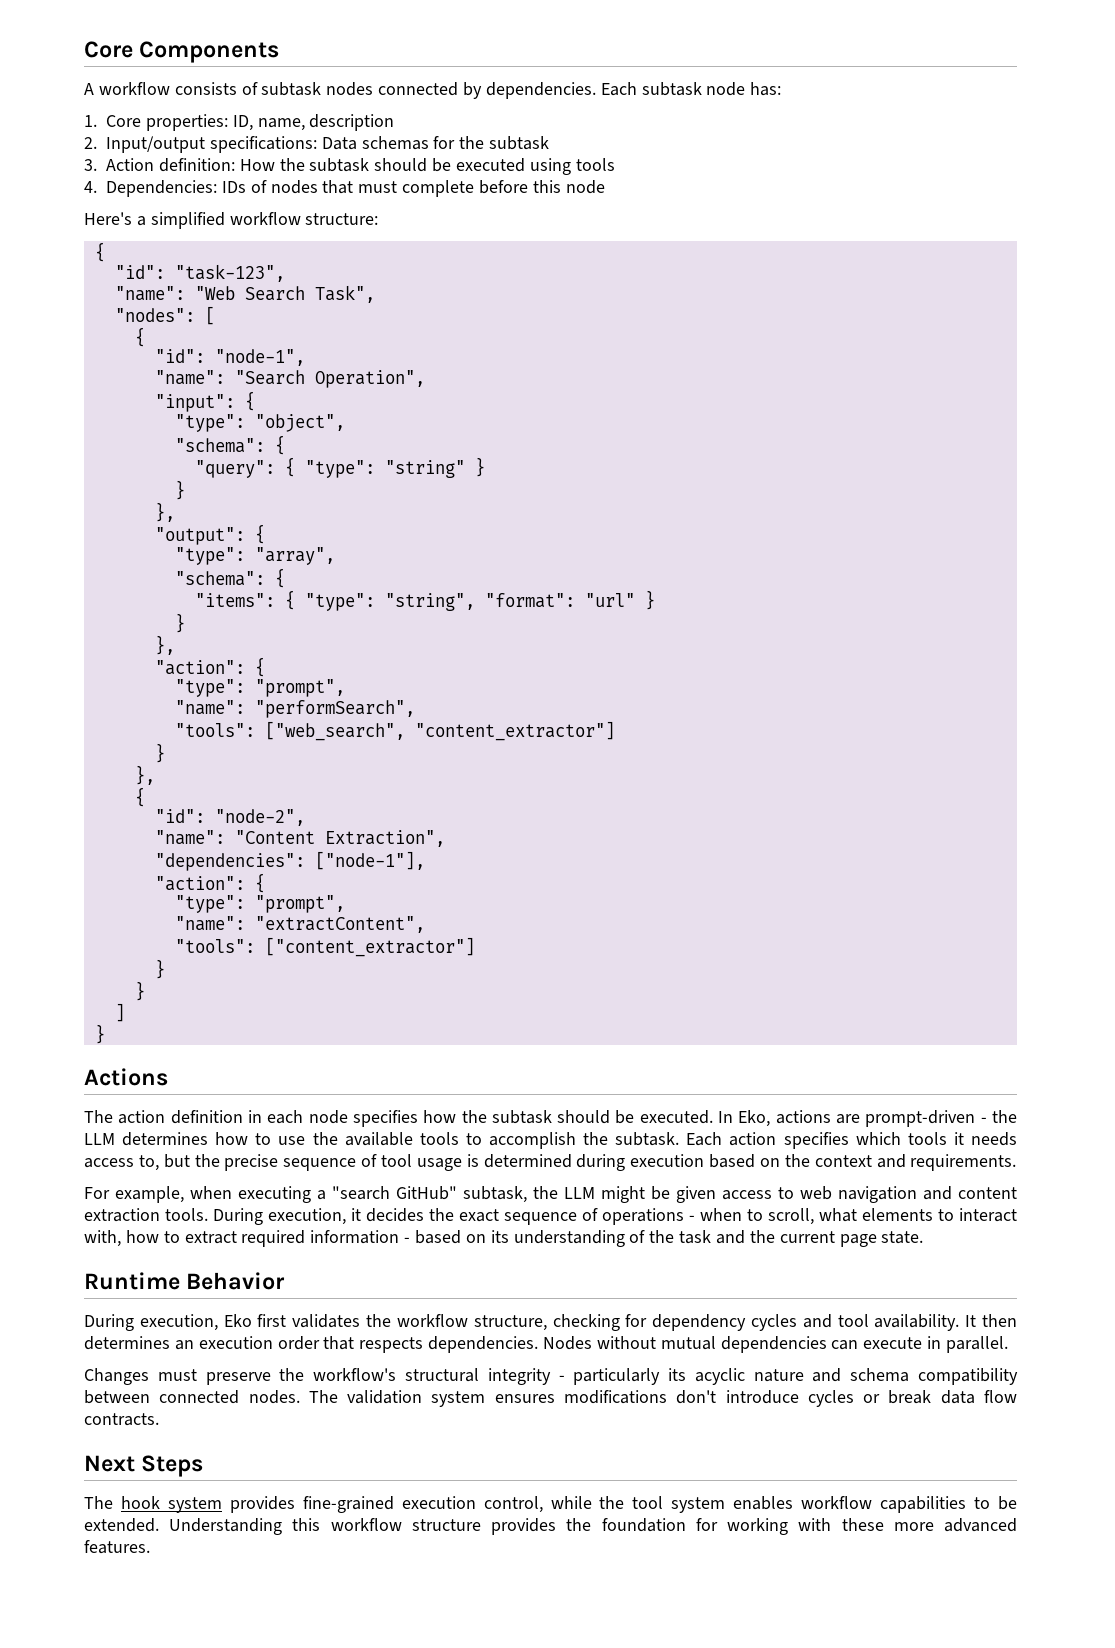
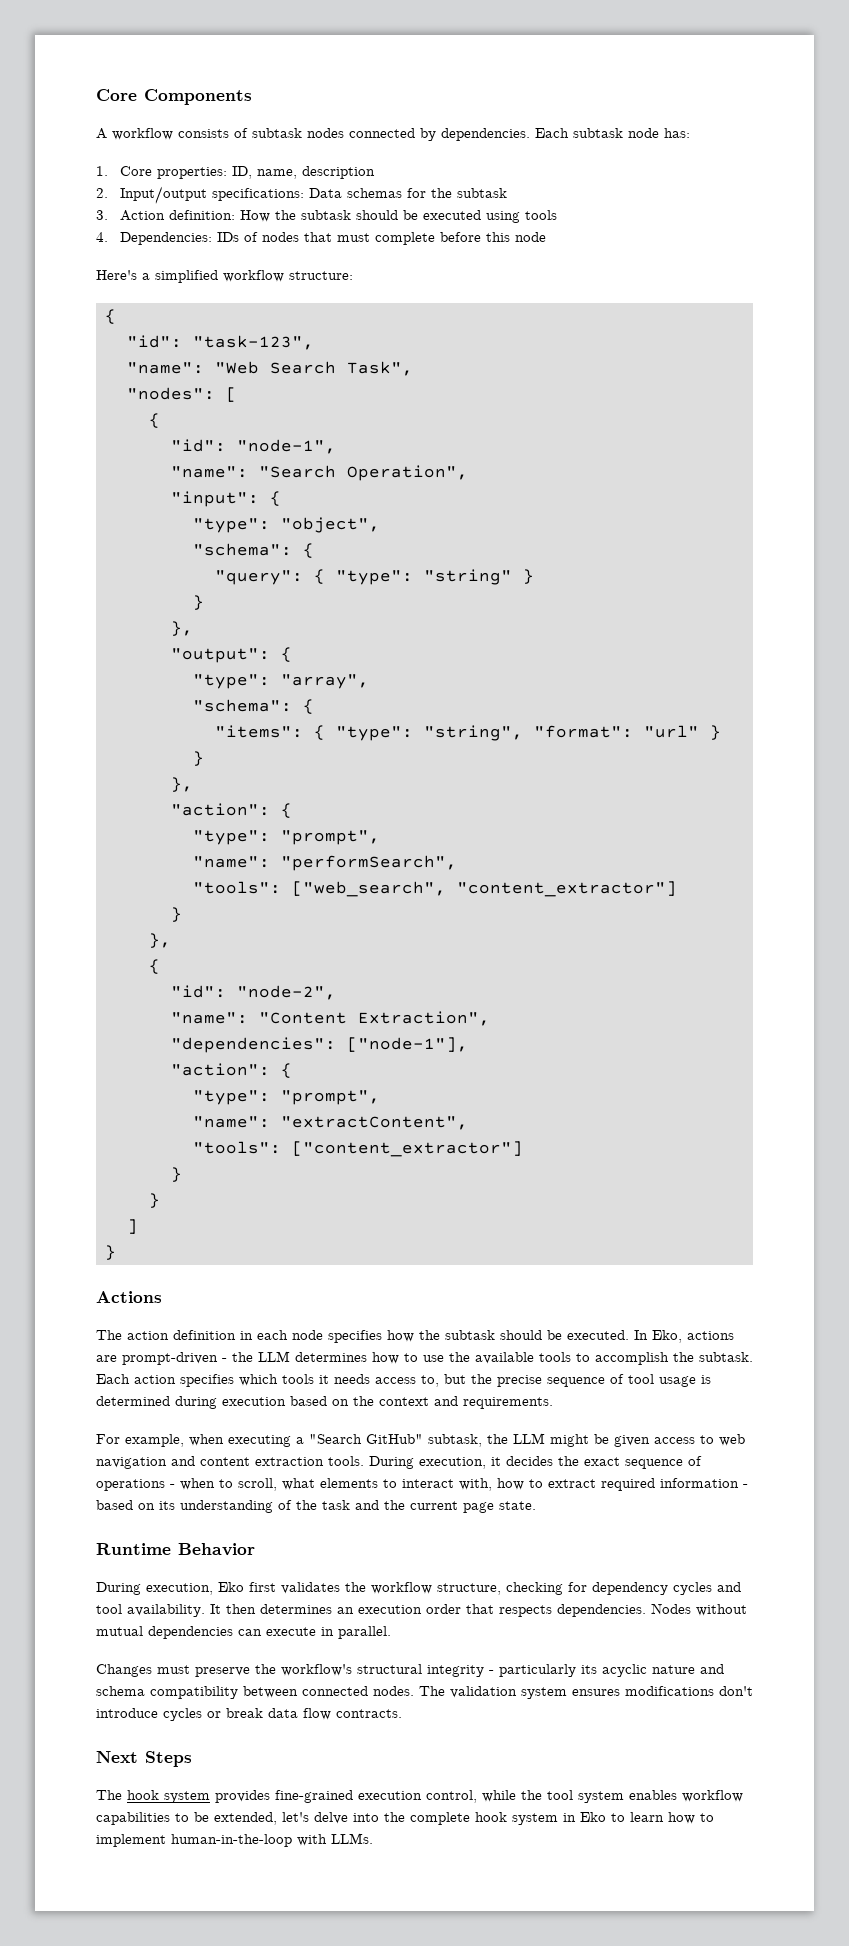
[332,1186,390,1200] "search -> [309,1434,362,1444] "Search
[84,1518,1018,1535] [84,1540,150,1554] extended. Understanding this workflow structure provides the foundation for working with these more advanced features. -> [214,1812,714,1825] [96,1833,373,1847] extended, let's delve into the complete hook system in Eko to learn how to implement human-in-the-loop with LLMs.

